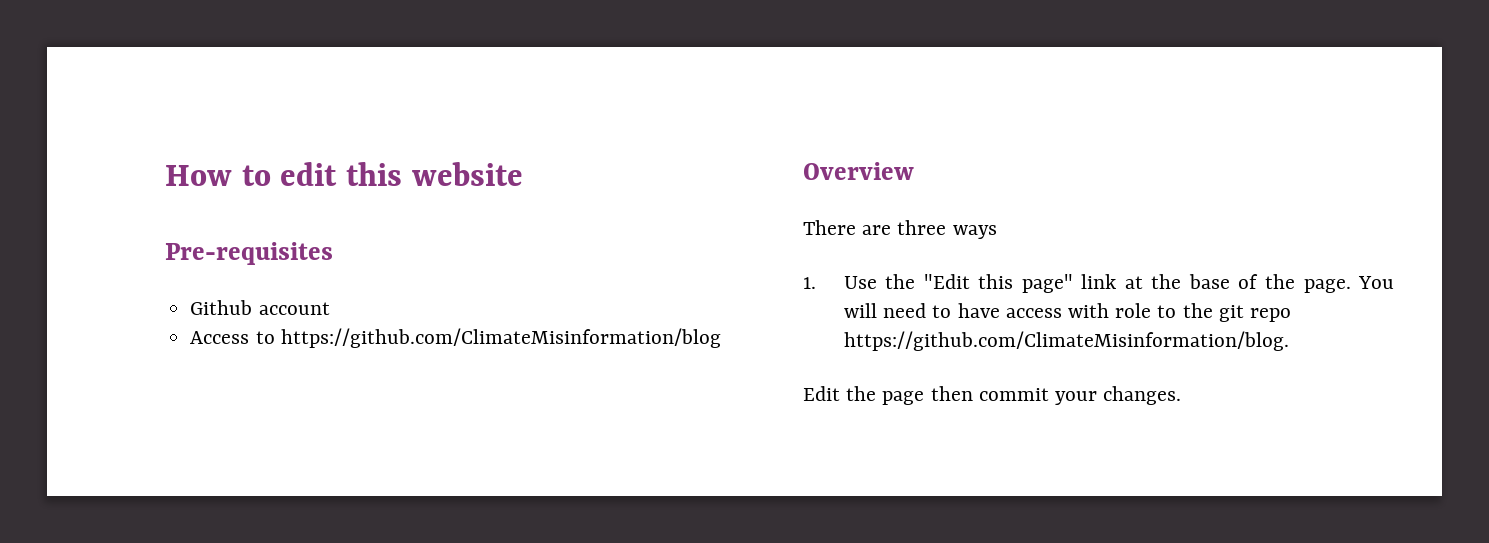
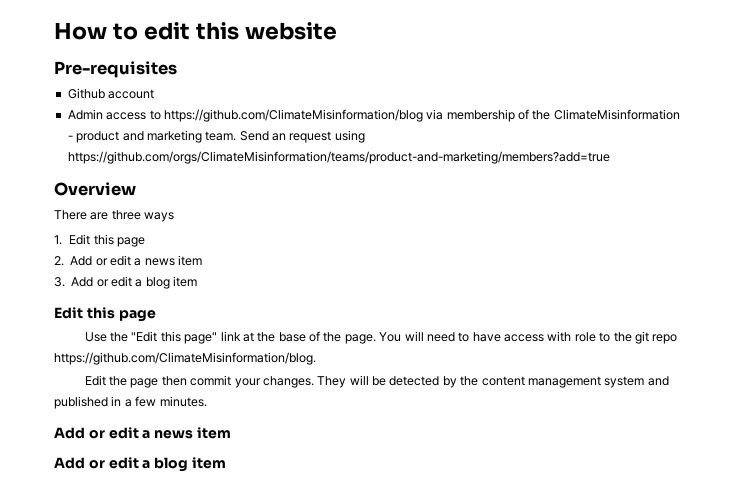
[190,331,250,344] Access -> [67,109,147,120] Admin access
(721, 338) none -> [426,109,680,122] [67,130,365,143] [67,151,610,164] via membership of the ClimateMisinformation - product and marketing team. Send an request using https://github.com/orgs/ClimateMisinformation/teams/product-and-marketing/members?add=true
(816, 283) none -> [69,234,146,247] [54,255,203,266] [54,276,198,289] [54,307,156,322] Edit this page // 2. Add or edit a news item // 3. Add or edit a blog item // Edit this page //
(1182, 395) none -> [317,375,669,388] [54,396,207,409] [54,427,231,439] [54,457,226,472] They will be detected by the content management system and published in a few minutes. // Add or edit a news item // Add or edit a blog item

